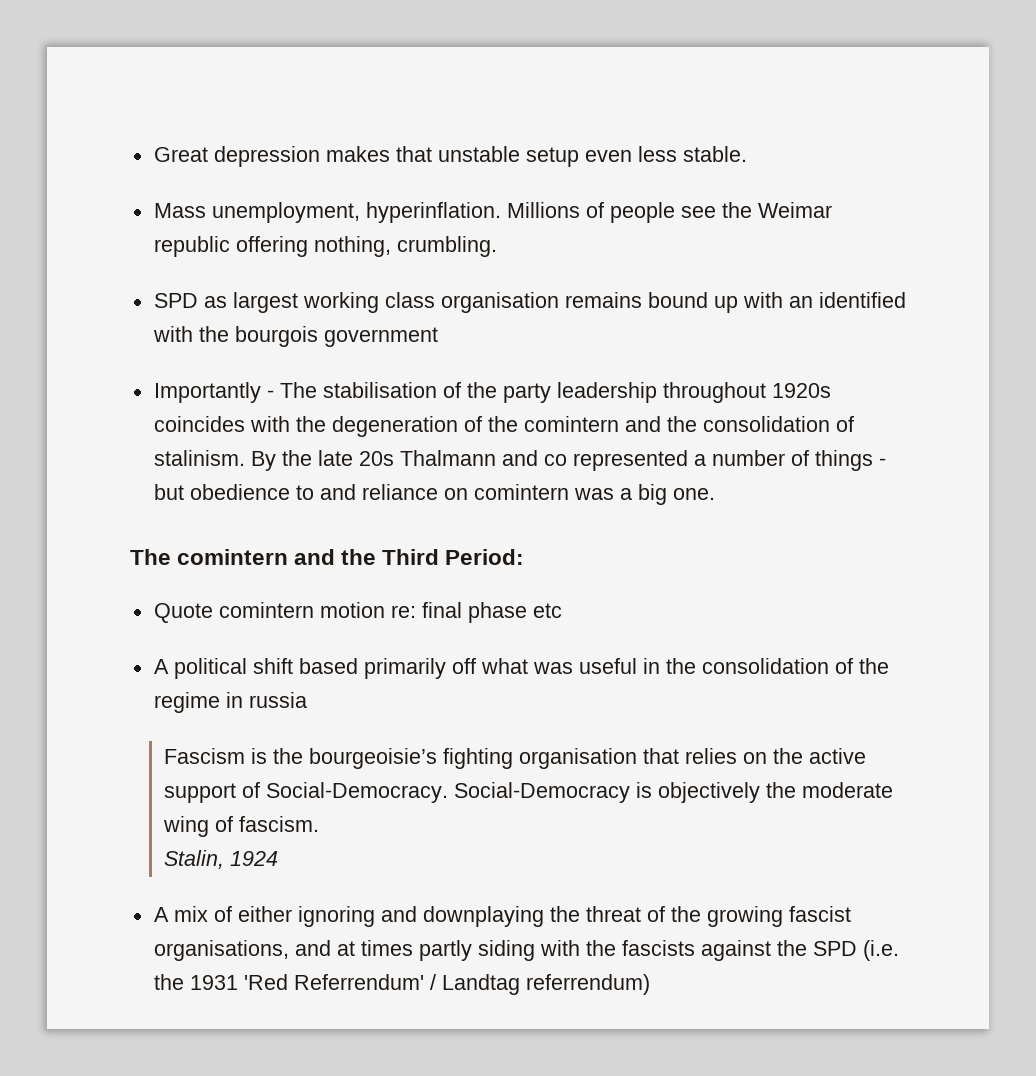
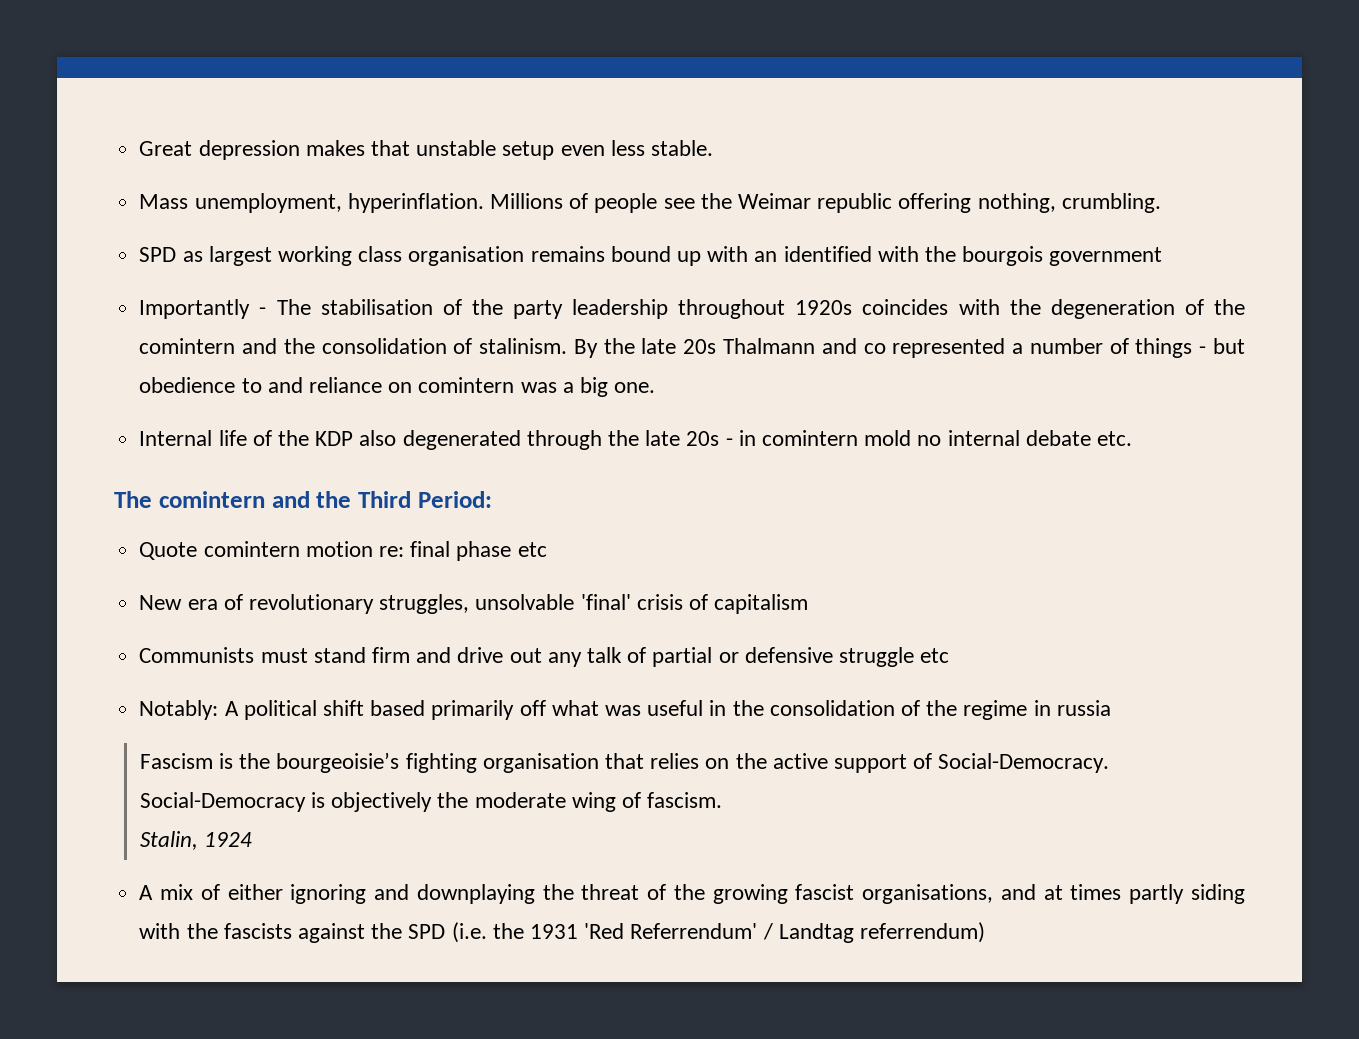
(715, 494) none -> [139,430,1133,450] // Internal life of the KDP also degenerated through the late 20s - in comintern mold no internal debate etc.
(562, 610) none -> [139,594,809,614] [139,647,950,667] [139,700,219,720] New era of revolutionary struggles, unsolvable 'final' crisis of capitalism // Communists must stand firm and drive out any talk of partial or defensive struggle etc // Notably:

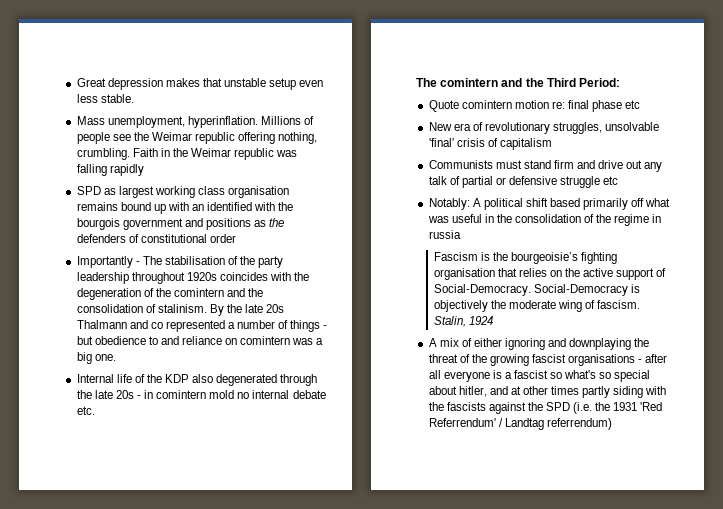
(1161, 203) none -> [132,148,298,160] [76,164,144,176] Faith in the Weimar republic was falling rapidly
(1163, 256) none -> [184,218,285,230] [76,234,236,243] and positions as the defenders of constitutional order
[862,884,994,904] organisations, -> [568,354,668,366] [428,370,651,382] [428,386,487,397] organisations - after all everyone is a fascist so what's so special about hitler,
(1063, 892) none -> [523,386,549,395] other

